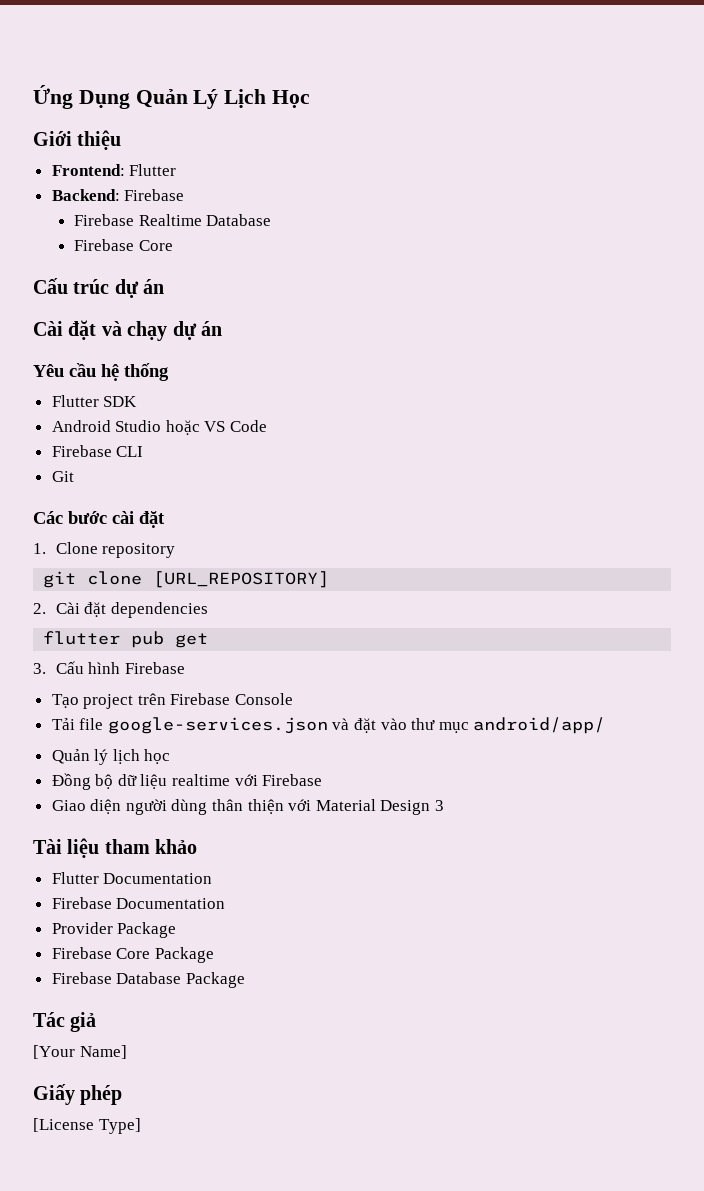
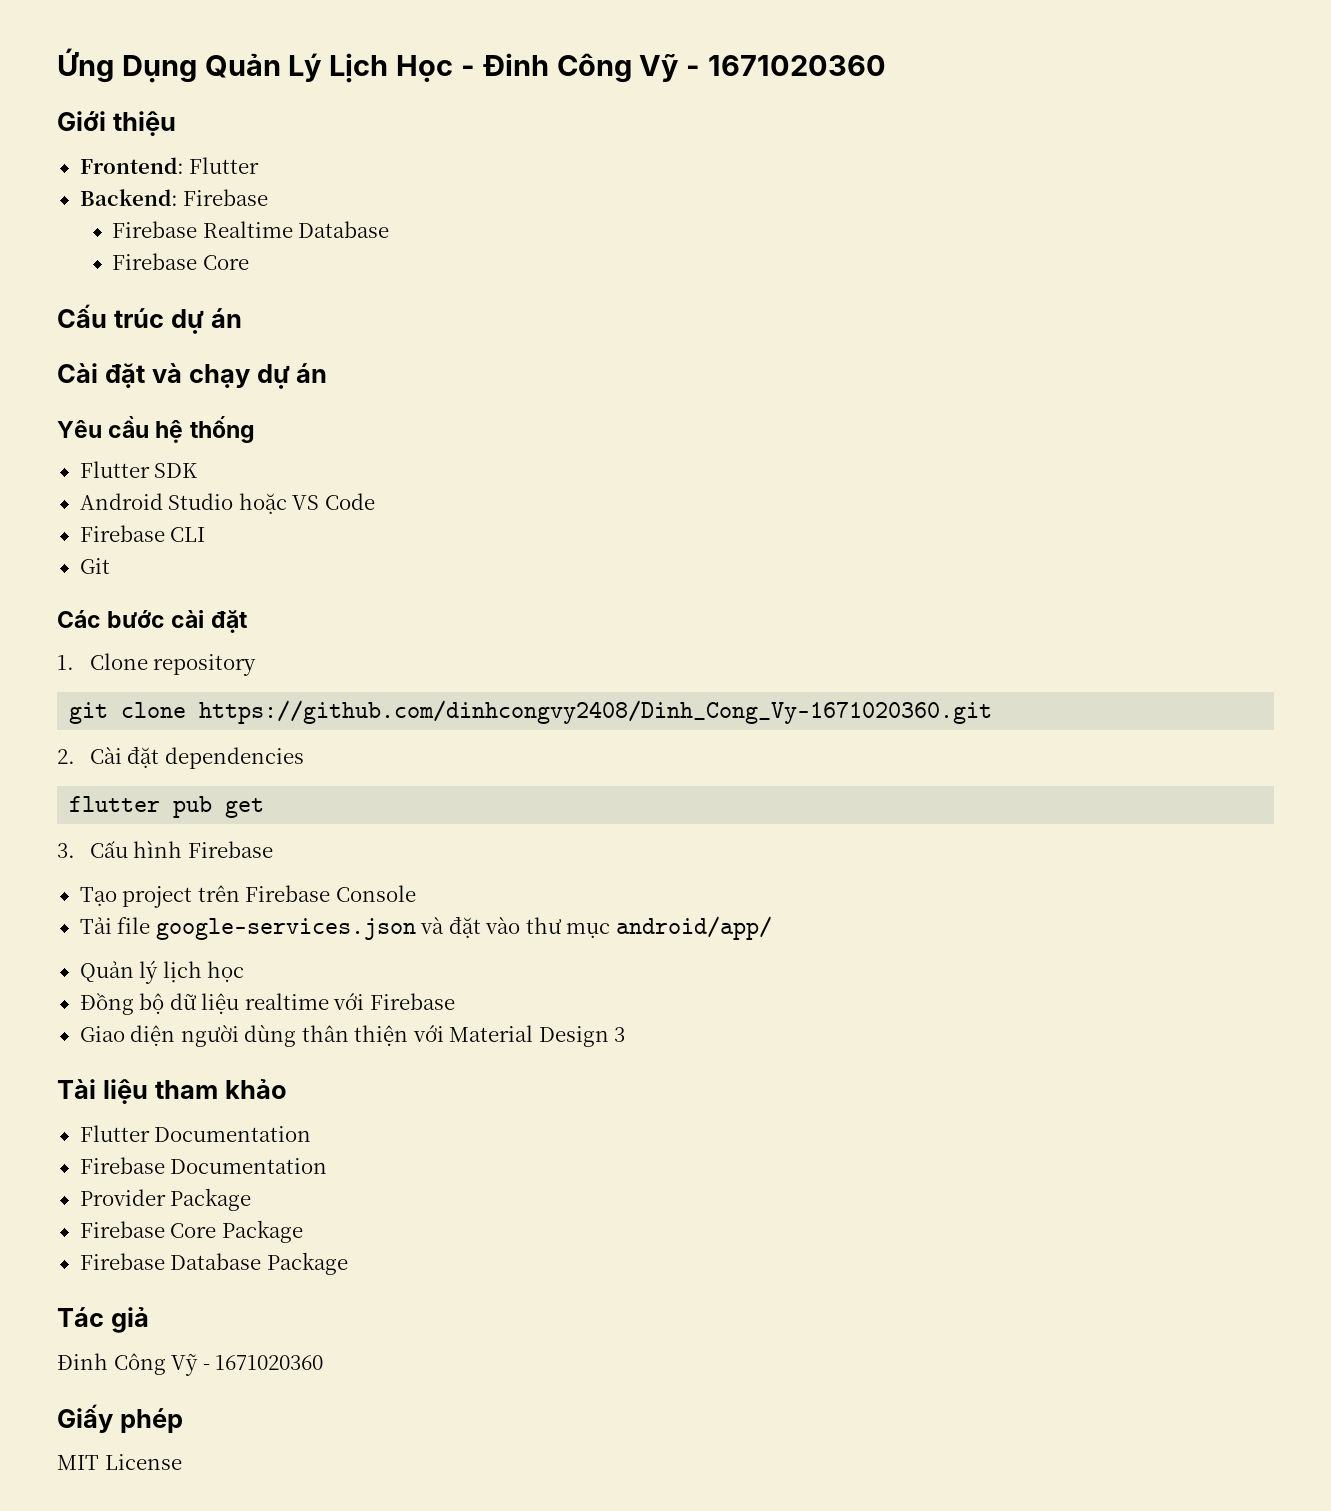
(311, 99) none -> [460,53,887,83] - Đinh Công Vỹ - 1671020360
[153,571,330,588] [URL_REPOSITORY] -> [199,700,993,724] https://github.com/dinhcongvy2408/Dinh_Cong_Vy-1671020360.git
[33,1045,127,1059] [Your Name] -> [57,1353,324,1376] Đinh Công Vỹ - 1671020360
[33,1118,141,1134] [License Type] -> [57,1454,182,1470] MIT License

